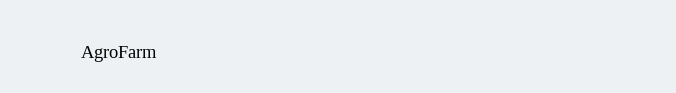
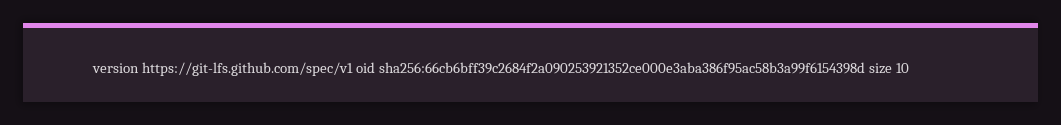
[81,46,157,62] AgroFarm -> [92,62,909,76] version https://git-lfs.github.com/spec/v1 oid sha256:66cb6bff39c2684f2a090253921352ce000e3aba386f95ac58b3a99f6154398d size 10

